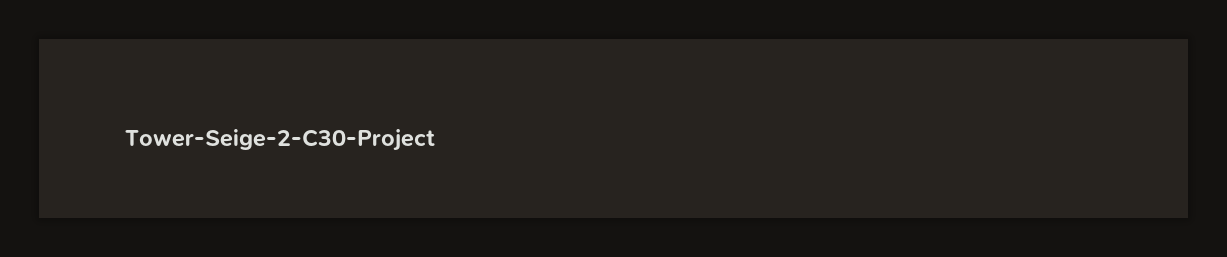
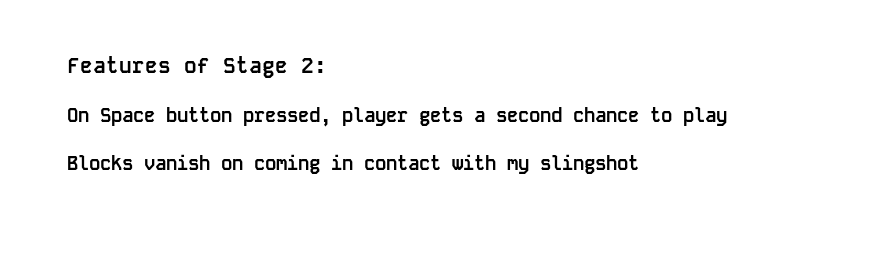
[125,129,435,151] Tower-Seige-2-C30-Project -> [67,56,327,78] [67,107,727,127] [67,154,639,174] Features of Stage 2: // On Space button pressed, player gets a second chance to play // Blocks vanish on coming in contact with my slingshot

